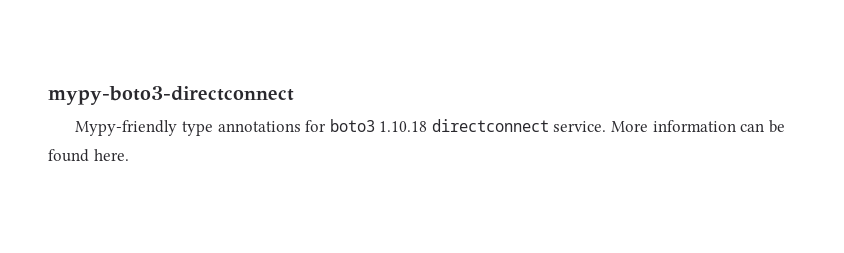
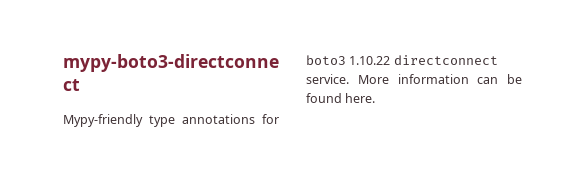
[379,121,428,132] 1.10.18 -> [349,56,391,65] 1.10.22

